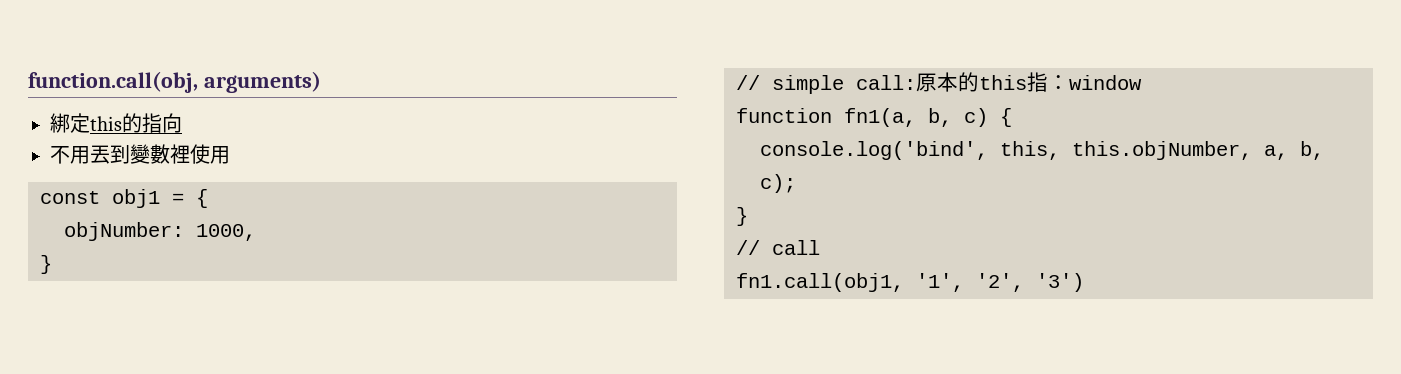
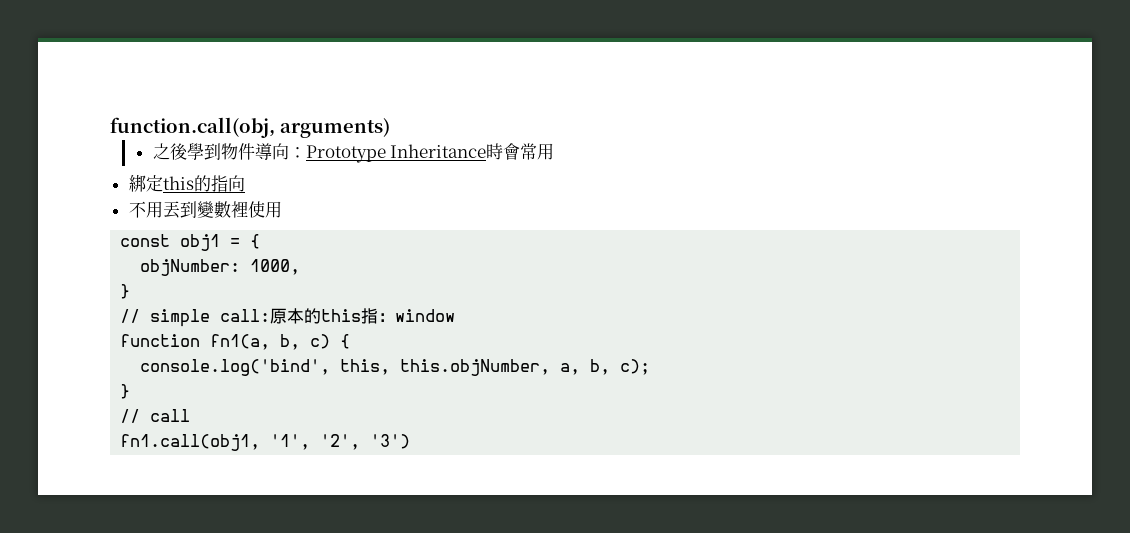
(321, 82) none -> [152,143,555,163] // 之後學到物件導向：Prototype Inheritance時會常用

